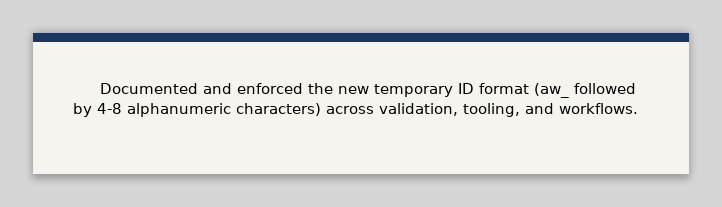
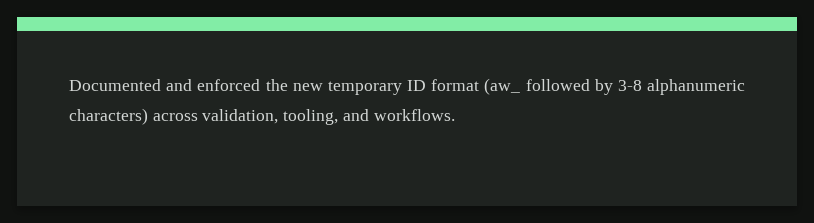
[97,103,122,114] 4-8 -> [617,80,642,91] 3-8

